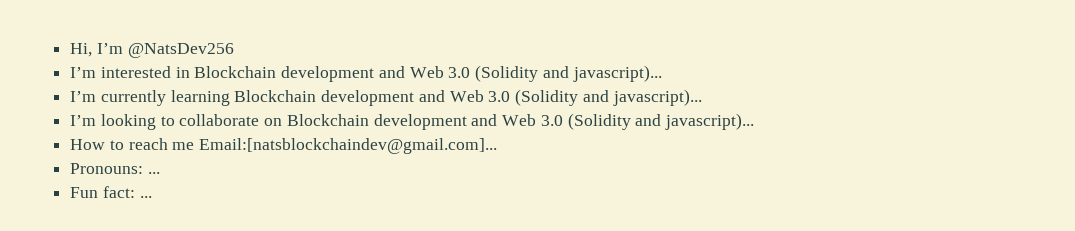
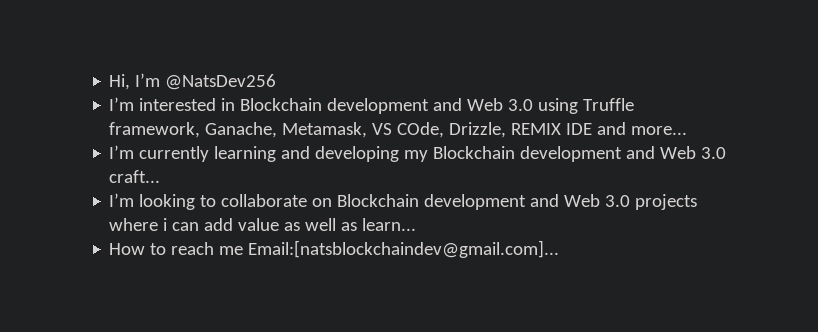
[475,65,662,82] (Solidity and javascript)... -> [538,98,635,114] [109,122,688,138] using Truffle framework, Ganache, Metamask, VS COde, Drizzle, REMIX IDE and more...
[234,89,702,106] Blockchain development and Web 3.0 (Solidity and javascript)... -> [281,146,727,162] [109,170,161,183] and developing my Blockchain development and Web 3.0 craft...
[567,113,754,130] (Solidity and javascript)... -> [635,194,698,210] [109,218,417,231] projects where i can add value as well as learn...
[70,163,160,174] [70,186,152,198] // Pronouns: ... // Fun fact: ... -> (560, 249) none

